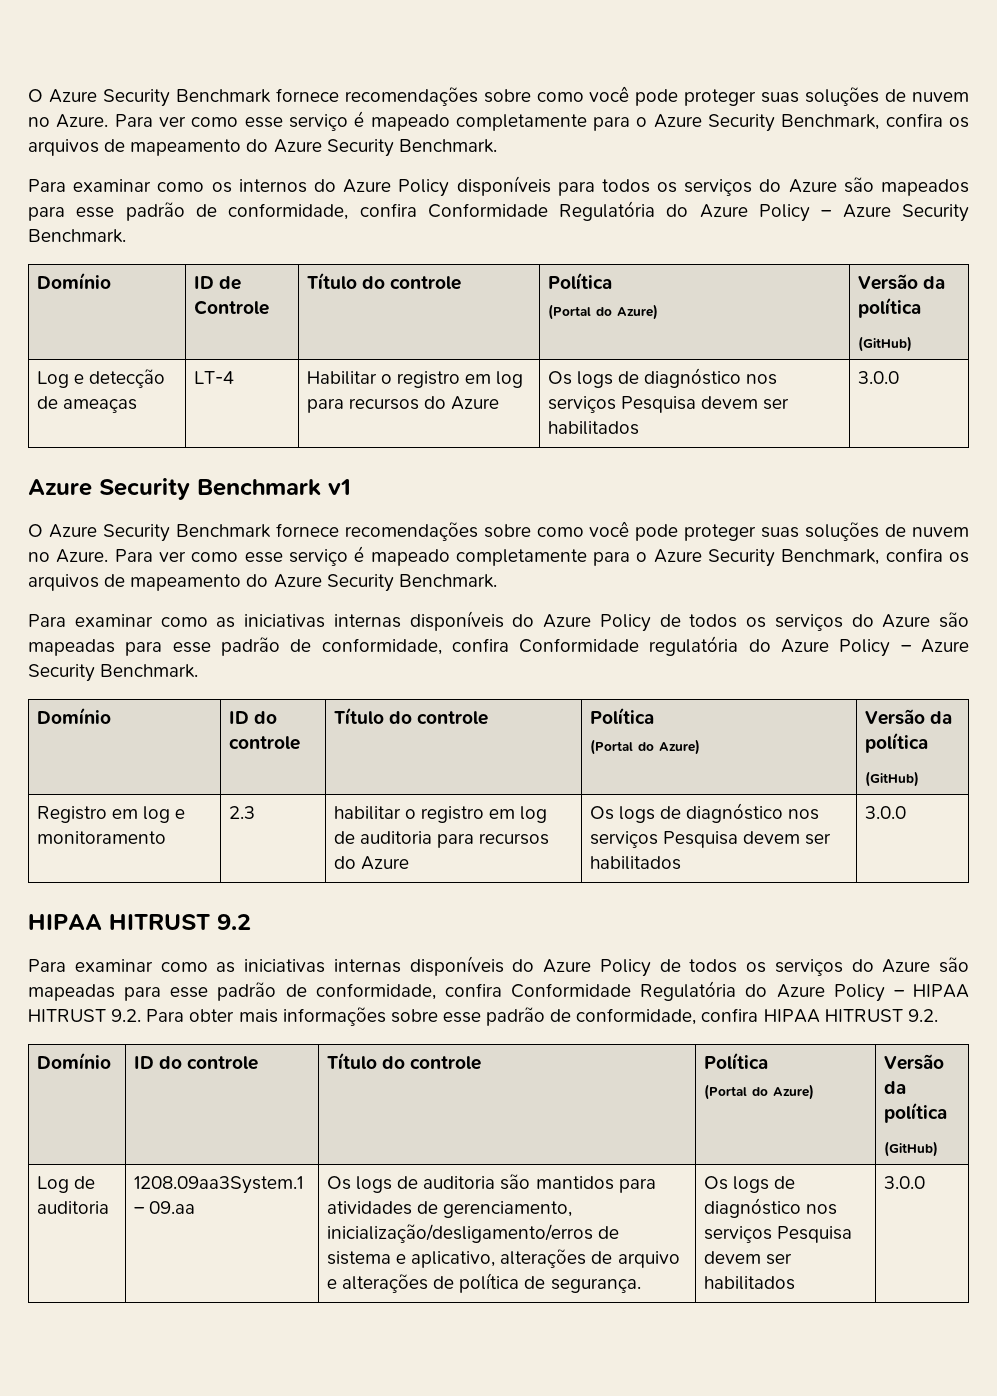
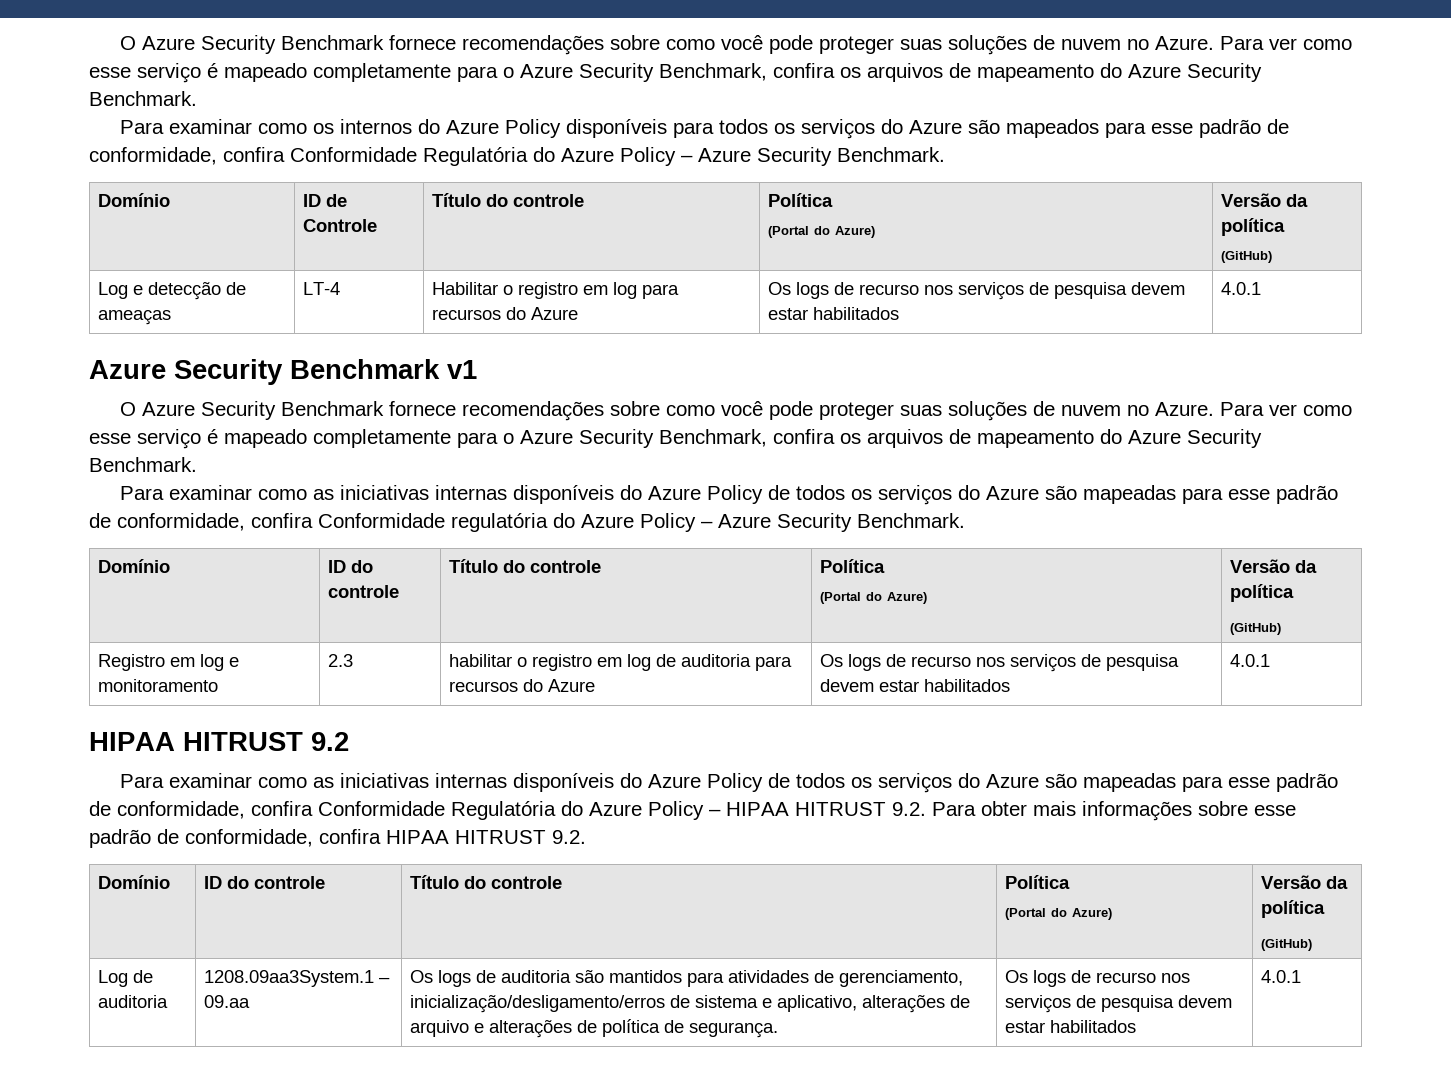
[644,368,778,388] [547,396,790,413] [547,421,639,435] [857,371,899,384] diagnóstico nos serviços Pesquisa devem ser habilitados | 3.0.0 -> [859,282,1186,300] [768,307,900,320] [1221,282,1262,295] recurso nos serviços de pesquisa devem estar habilitados | 4.0.1
[686,803,820,823] [589,831,832,848] [589,856,681,870] [864,806,906,819] diagnóstico nos serviços Pesquisa devem ser habilitados | 3.0.0 -> [911,654,1180,672] [820,679,1011,692] [1230,654,1271,667] recurso nos serviços de pesquisa devem estar habilitados | 4.0.1
[703,1198,838,1218] [703,1226,853,1243] [703,1251,793,1265] [703,1276,795,1290] [883,1176,925,1189] diagnóstico nos serviços Pesquisa devem ser habilitados | 3.0.0 -> [1096,972,1191,983] [1005,995,1233,1013] [1005,1020,1137,1033] [1261,970,1302,983] recurso nos serviços de pesquisa devem estar habilitados | 4.0.1

